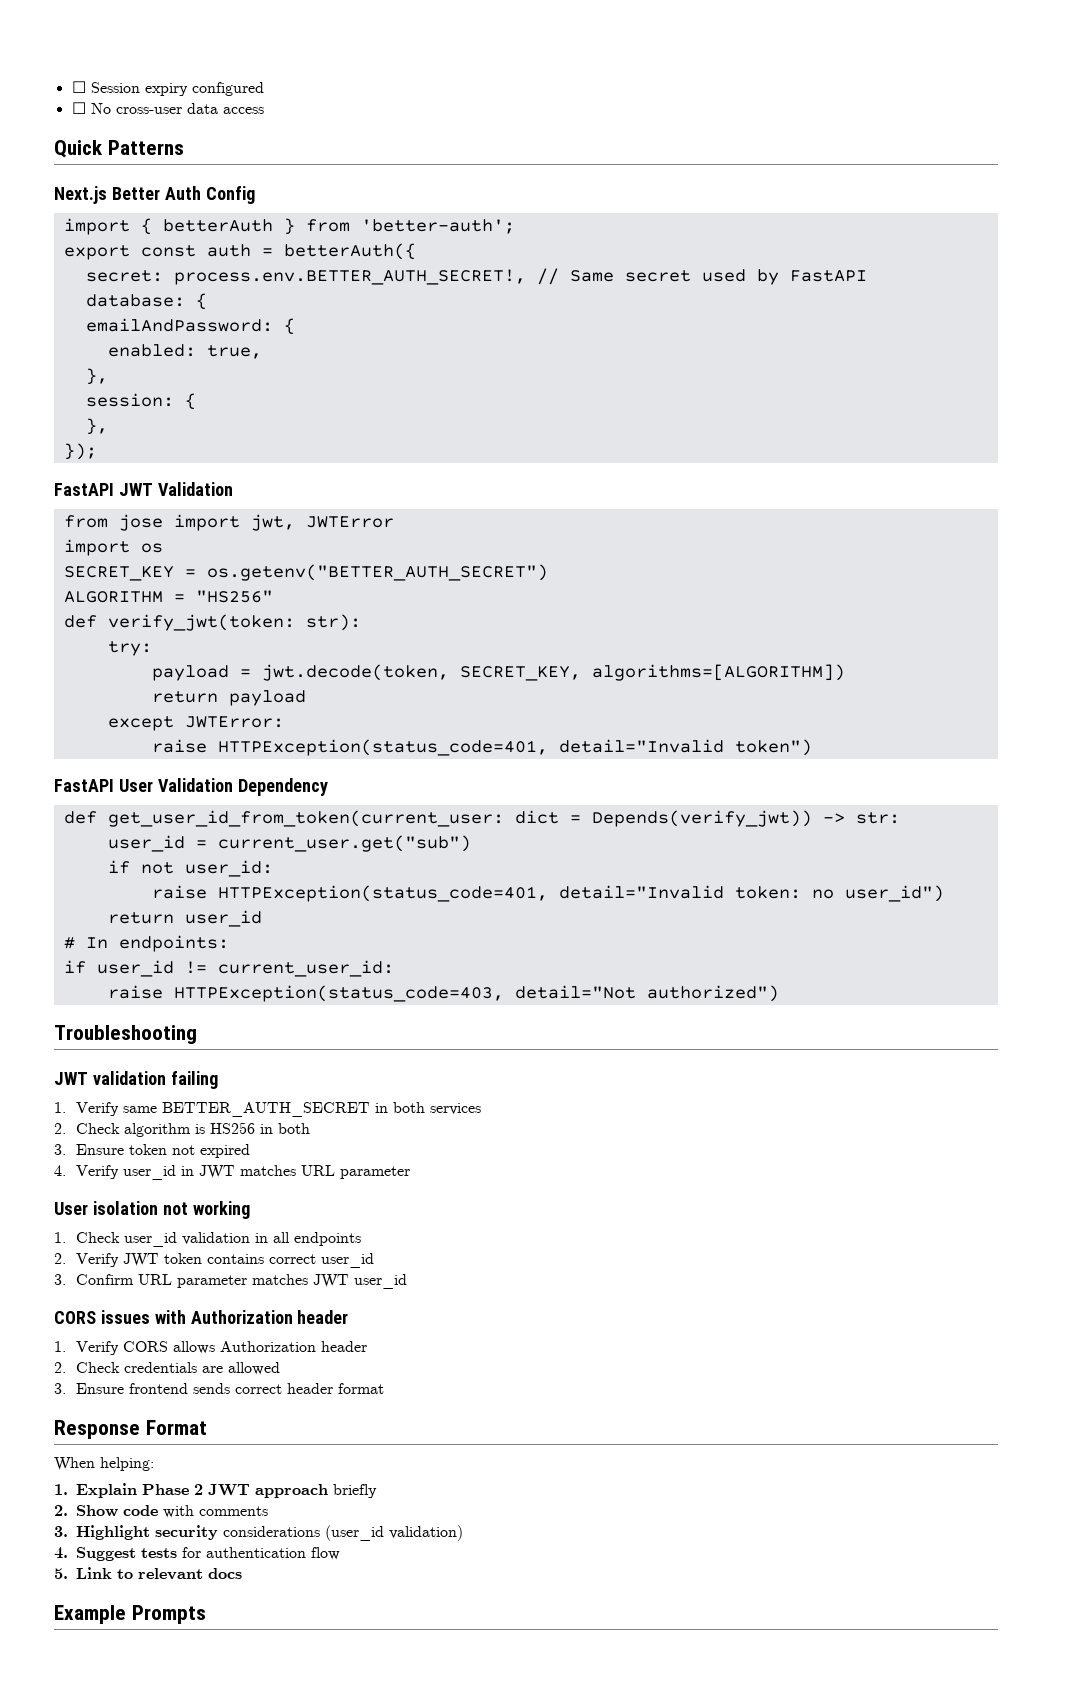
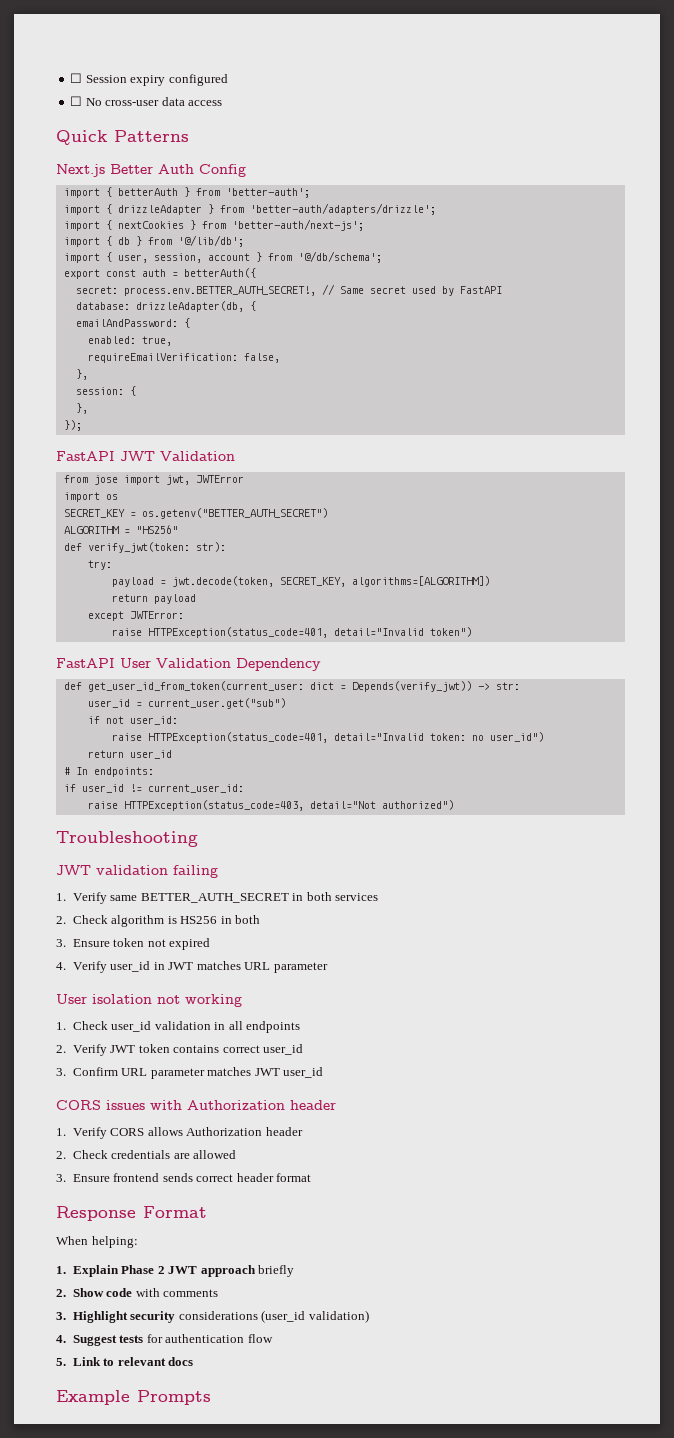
(515, 226) none -> [63,203,436,215] [63,219,364,231] [63,235,244,247] [63,251,382,263] // import { drizzleAdapter } from 'better-auth/adapters/drizzle'; // import { nextCookies } from 'better-auth/next-js'; // import { db } from '@/lib/db'; // import { user, session, account } from '@/db/schema';
(185, 300) none -> [135,301,244,312] drizzleAdapter(db,
(262, 352) none -> [87,353,280,363] // requireEmailVerification: false,

